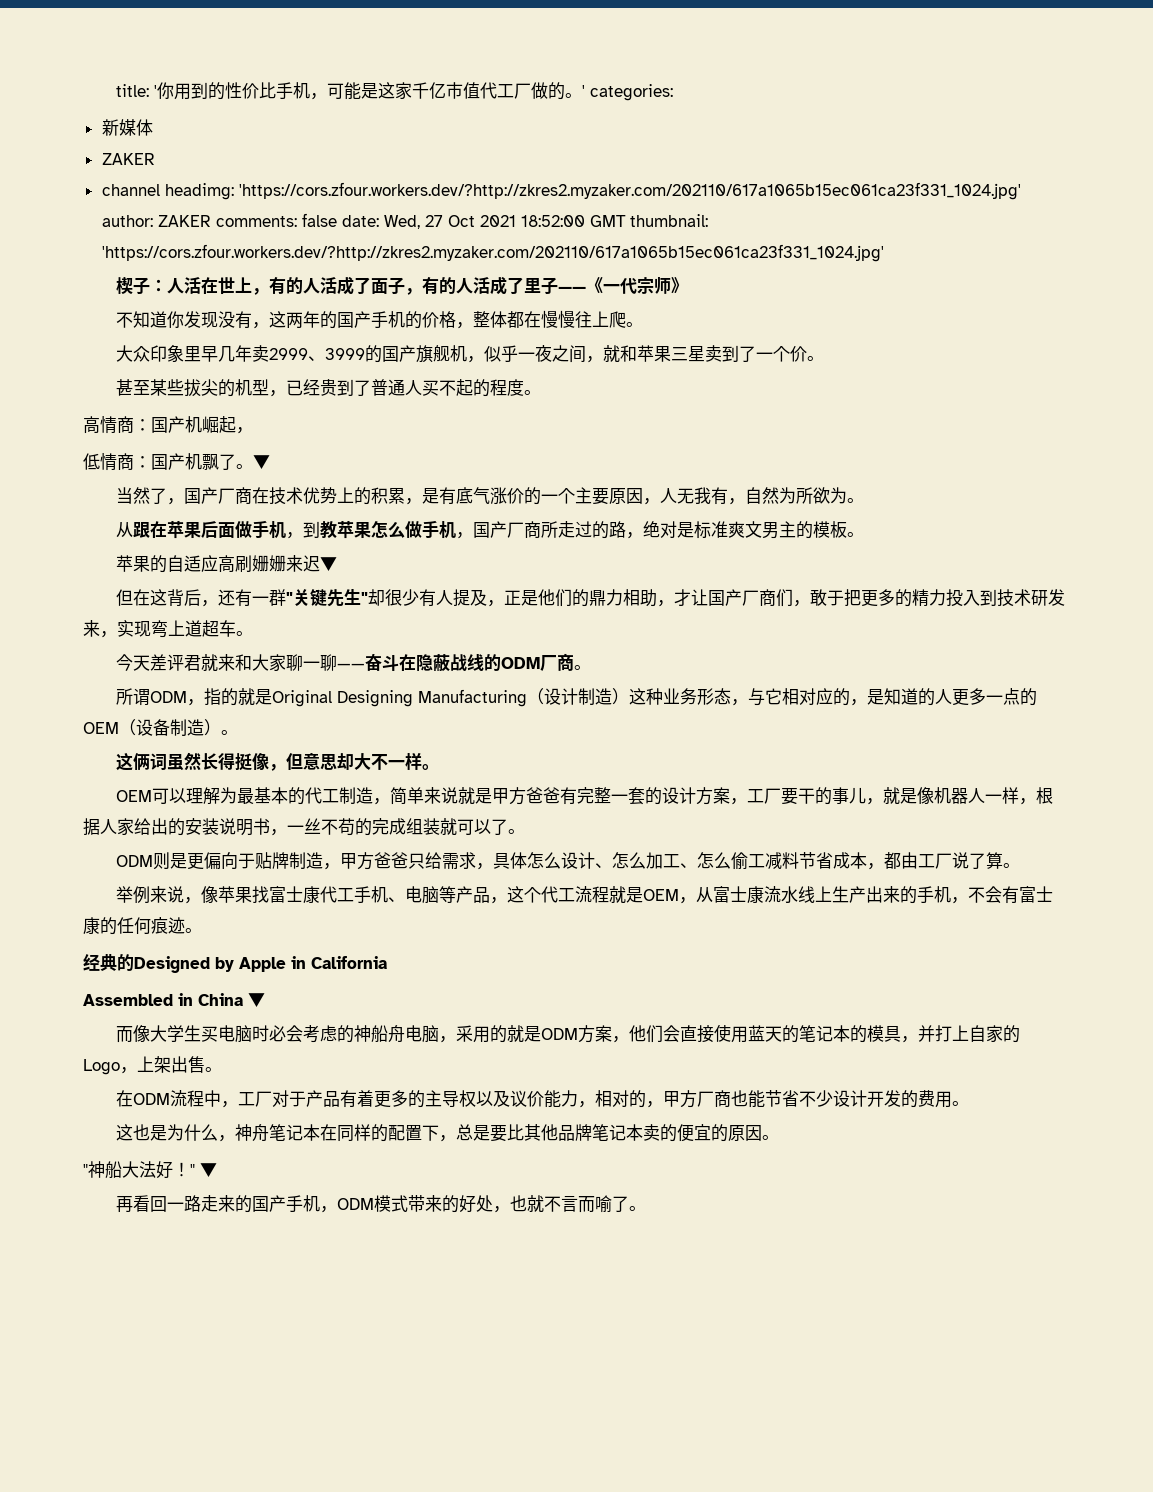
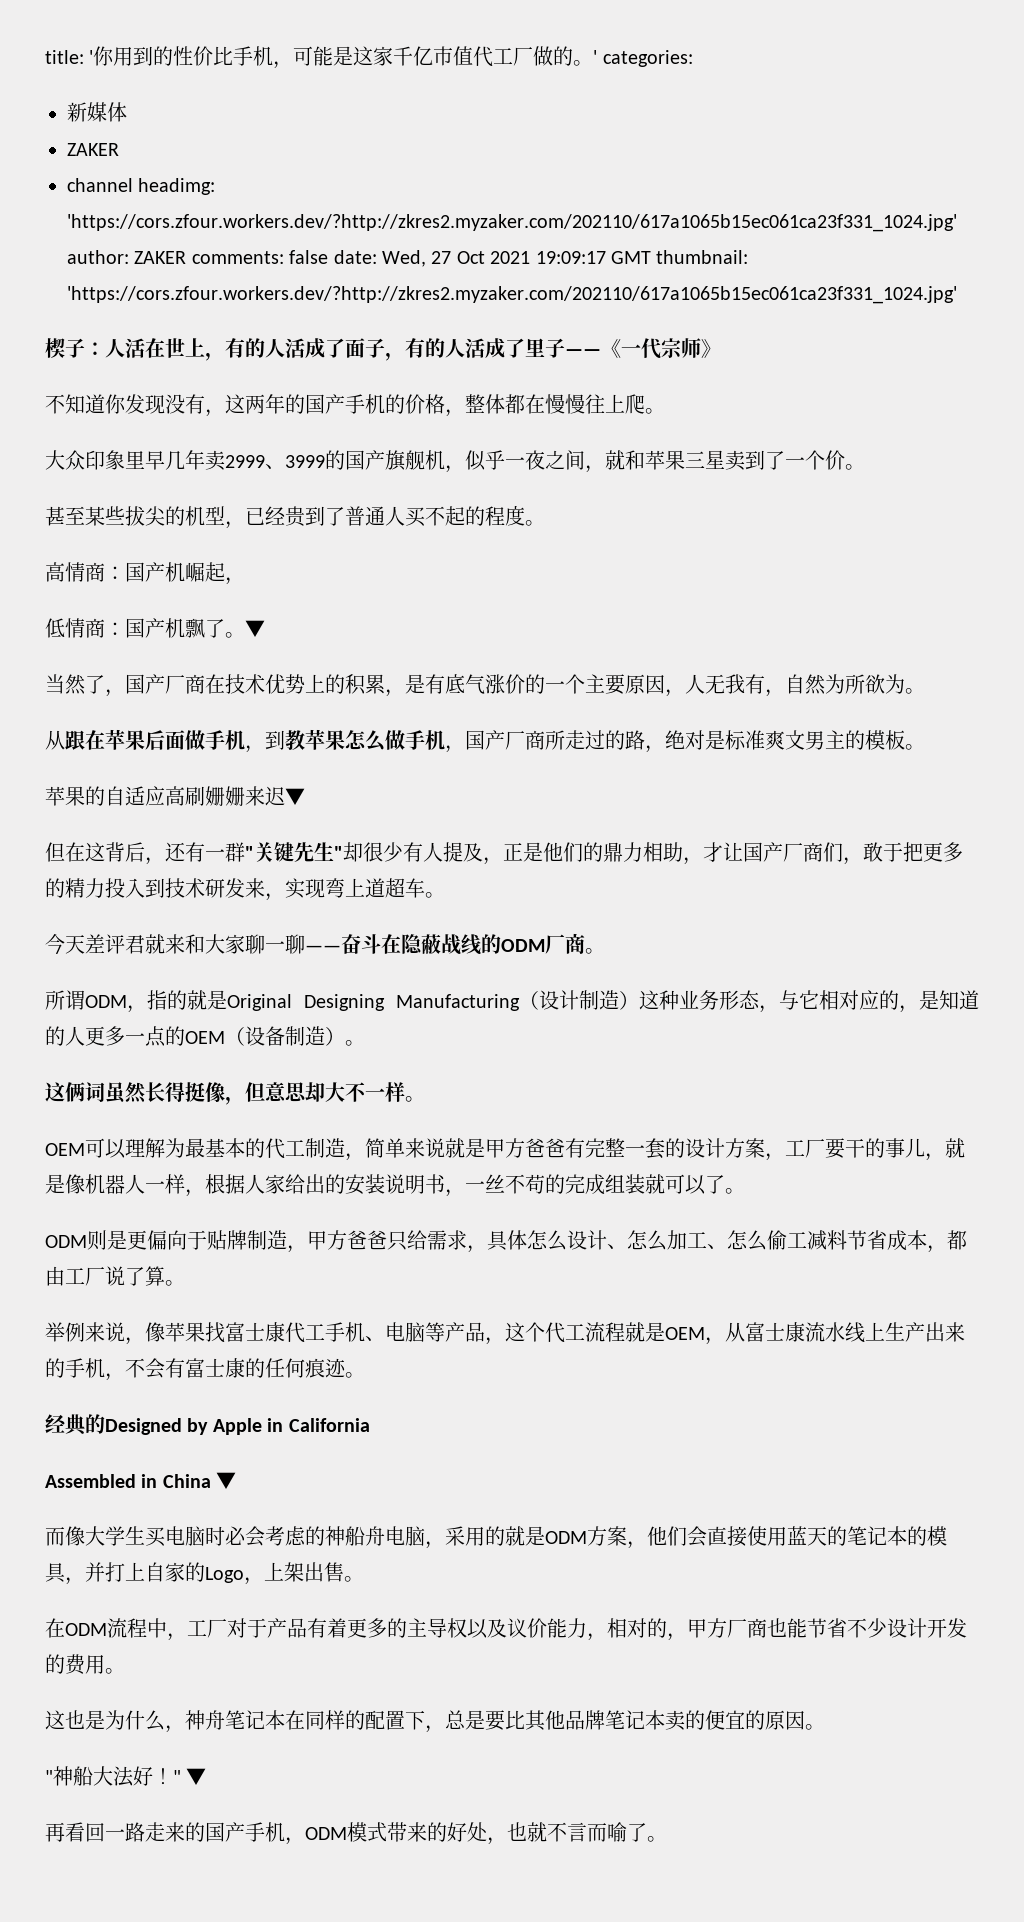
[520,215,585,227] 18:52:00 -> [535,251,606,264] 19:09:17

